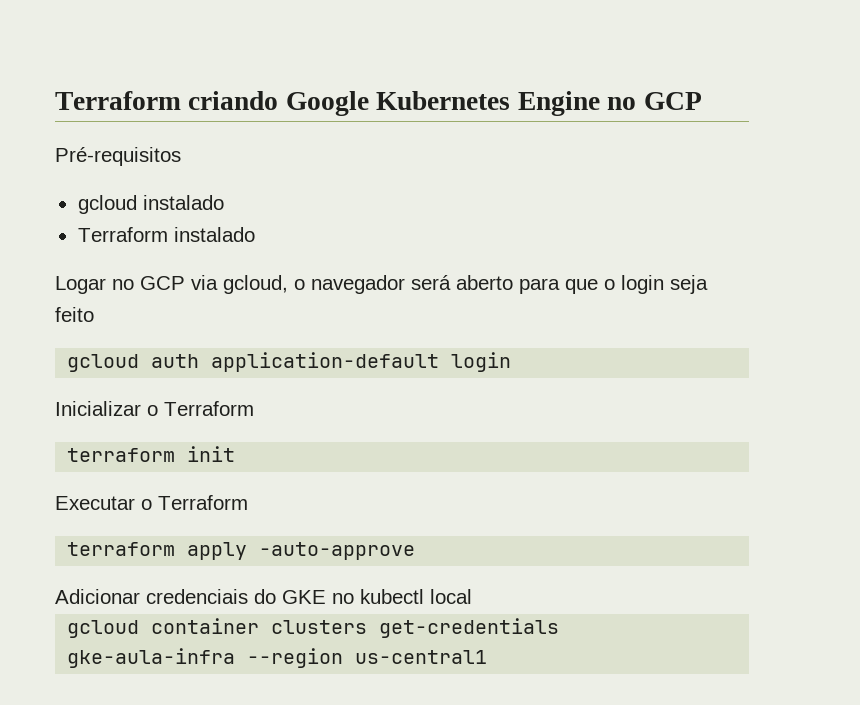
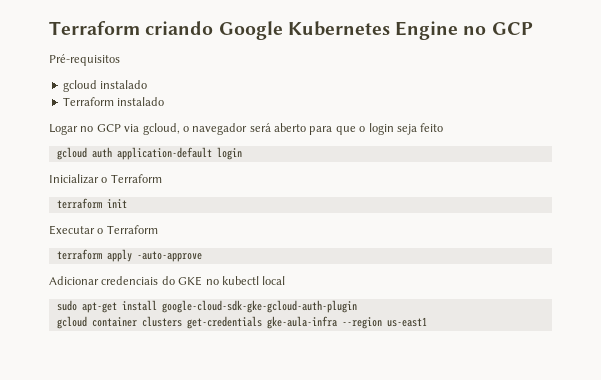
(472, 596) none -> [56,300,357,313] // sudo apt-get install google-cloud-sdk-gke-gcloud-auth-plugin
[355,650,488,664] us-central1 -> [386,317,427,327] us-east1

